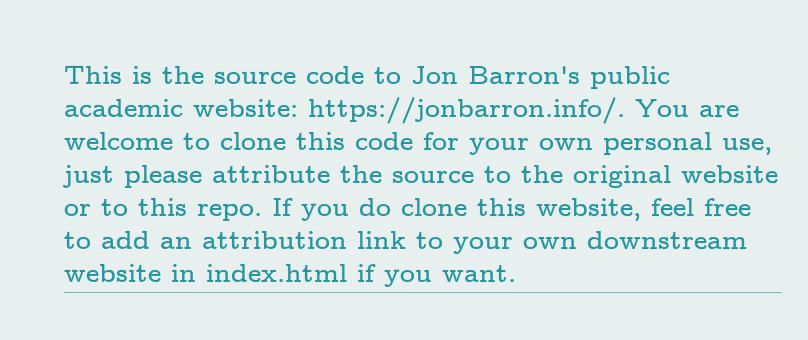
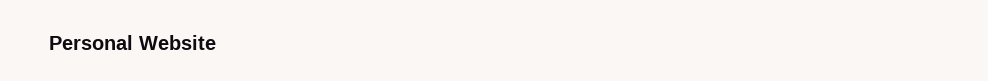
[64,65,671,90] [64,96,740,125] [64,131,773,156] [61,164,779,189] [63,197,751,222] [63,230,747,255] [63,263,516,288] This is the source code to Jon Barron's public academic website: https://jonbarron.info/. You are welcome to clone this code for your own personal use, just please attribute the source to the original website or to this repo. If you do clone this website, feel free to add an attribution link to your own downstream website in index.html if you want. -> [49,35,216,50] Personal Website

